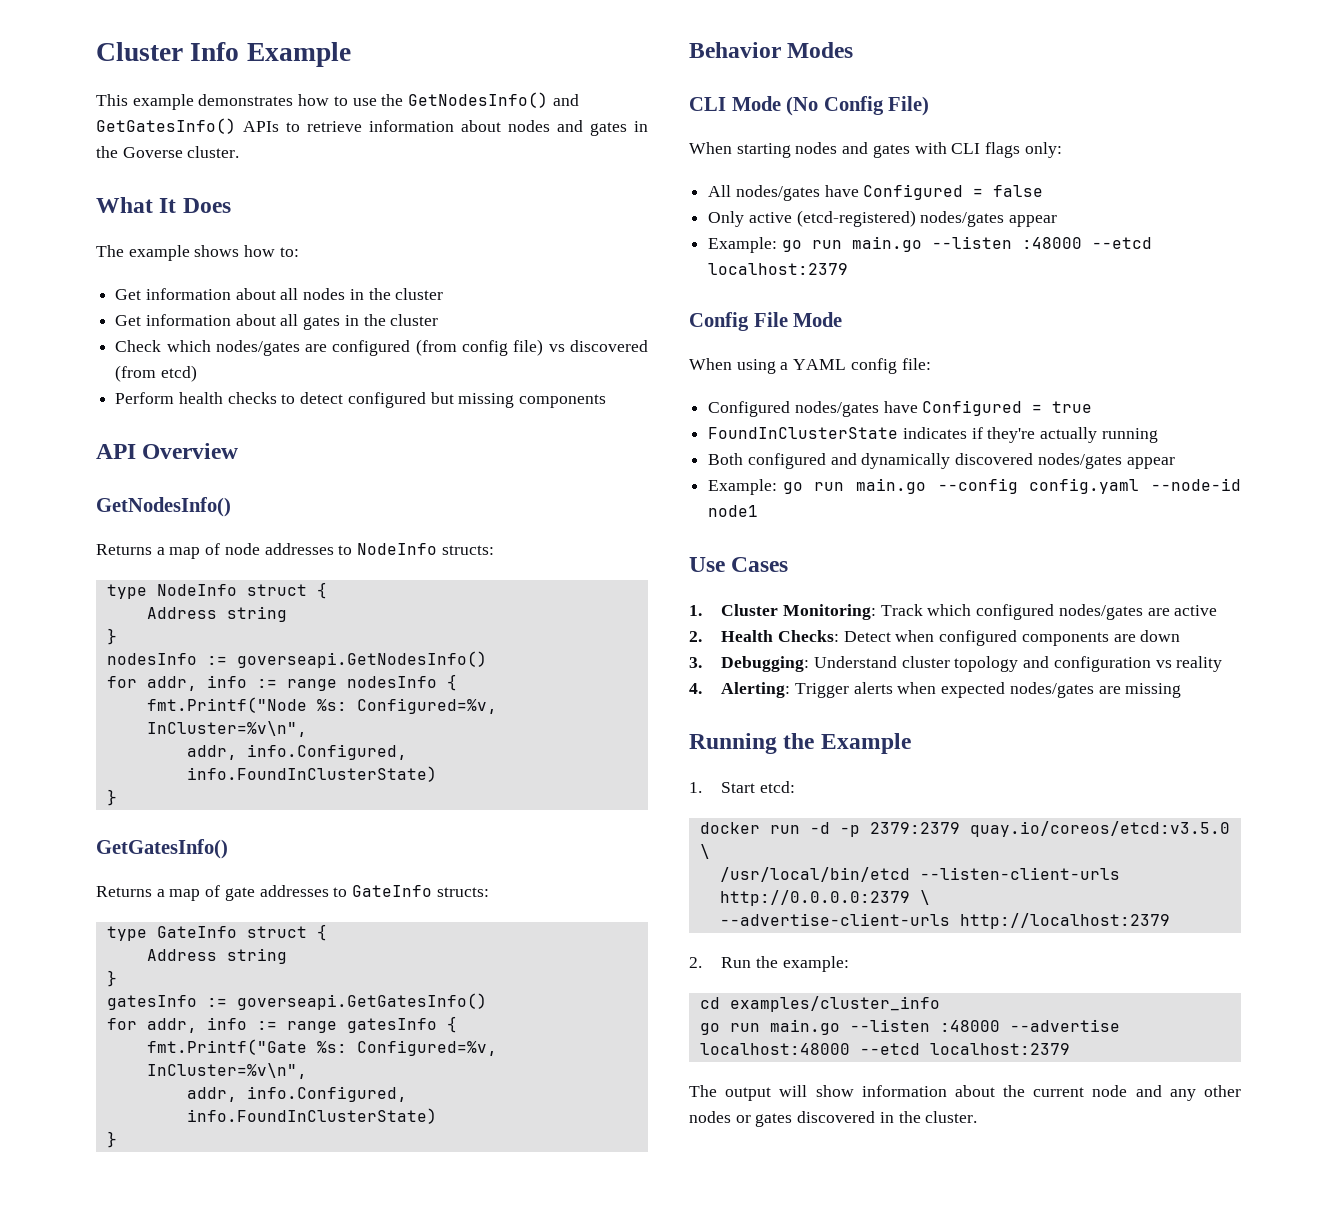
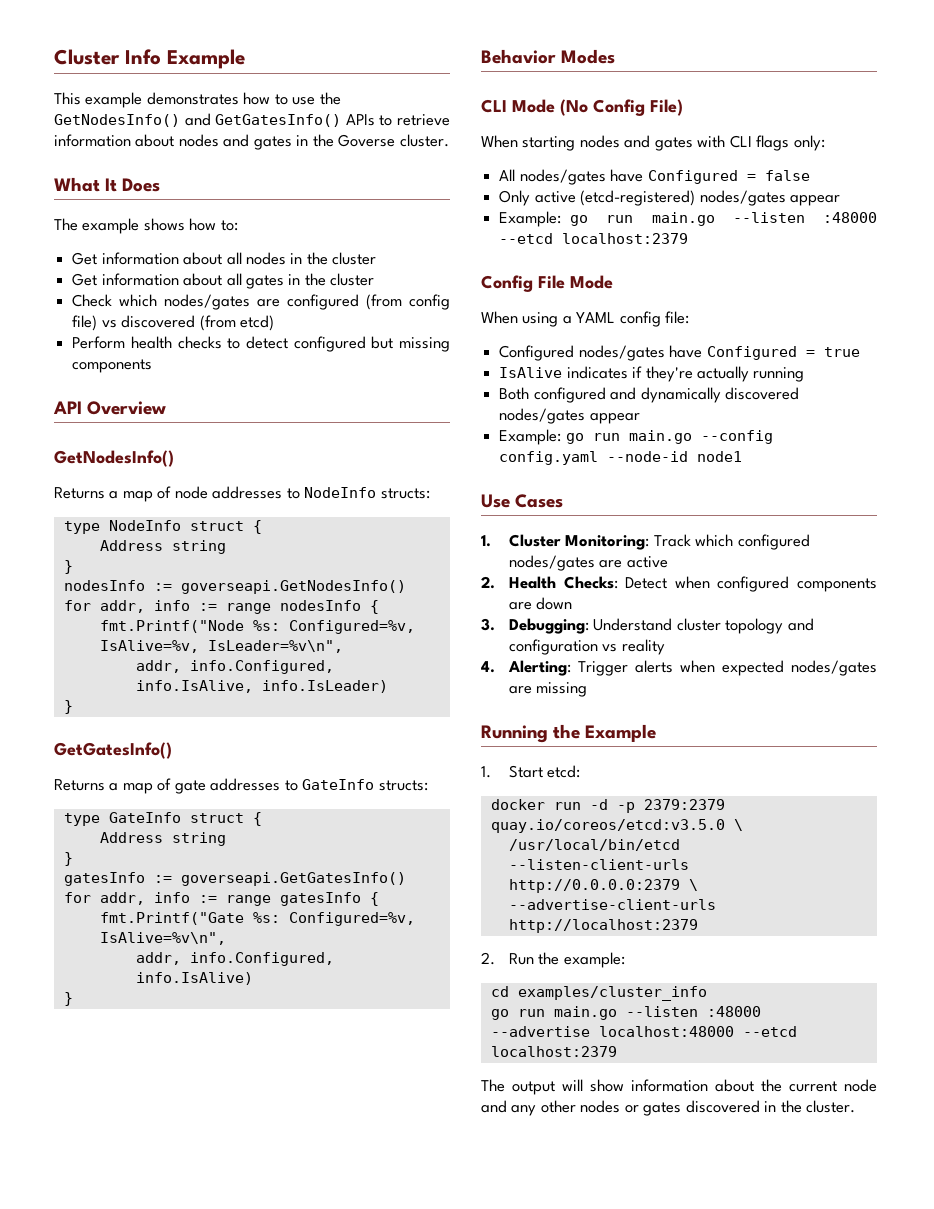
[146,721,307,737] [186,744,407,760] [186,766,437,782] InCluster=%v\n", // addr, info.Configured, info.FoundInClusterState) -> [99,640,343,653] [135,660,334,674] [135,680,388,693] IsAlive=%v, IsLeader=%v\n", // addr, info.Configured, info.IsAlive, info.IsLeader)
[146,1063,307,1079] [186,1086,407,1102] [186,1108,437,1124] InCluster=%v\n", // addr, info.Configured, info.FoundInClusterState) -> [99,932,226,945] [135,952,334,966] [135,972,253,985] IsAlive=%v\n", // addr, info.Configured, info.IsAlive)
[708,427,899,439] FoundInClusterState -> [499,367,563,378] IsAlive

